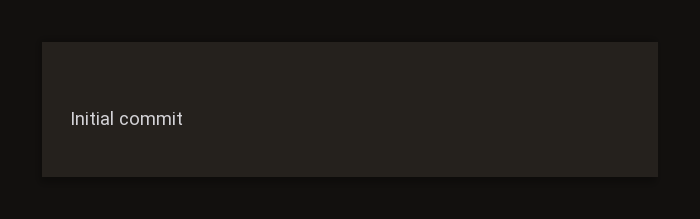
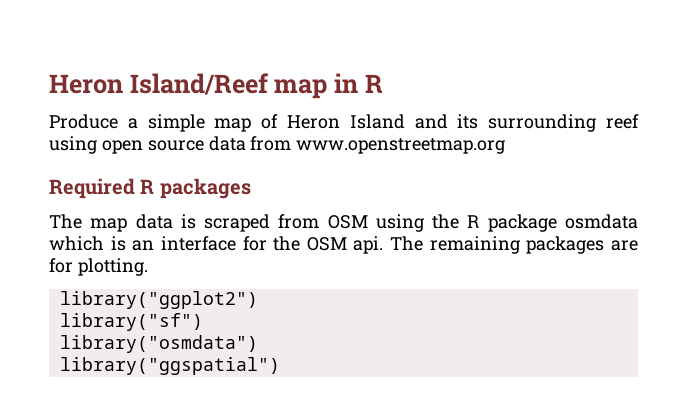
[70,111,183,125] Initial commit -> [49,73,383,99] [49,114,639,132] [49,136,506,154] [49,178,251,199] [49,214,638,232] [49,236,638,254] [49,258,148,276] [59,291,258,309] [59,313,203,331] [59,335,258,353] [59,357,280,375] Heron Island/Reef map in R // Produce a simple map of Heron Island and its surrounding reef using open source data from www.openstreetmap.org // Required R packages // The map data is scraped from OSM using the R package osmdata which is an interface for the OSM api. The remaining packages are for plotting. // library("ggplot2") // library("sf") // library("osmdata") // library("ggspatial")

